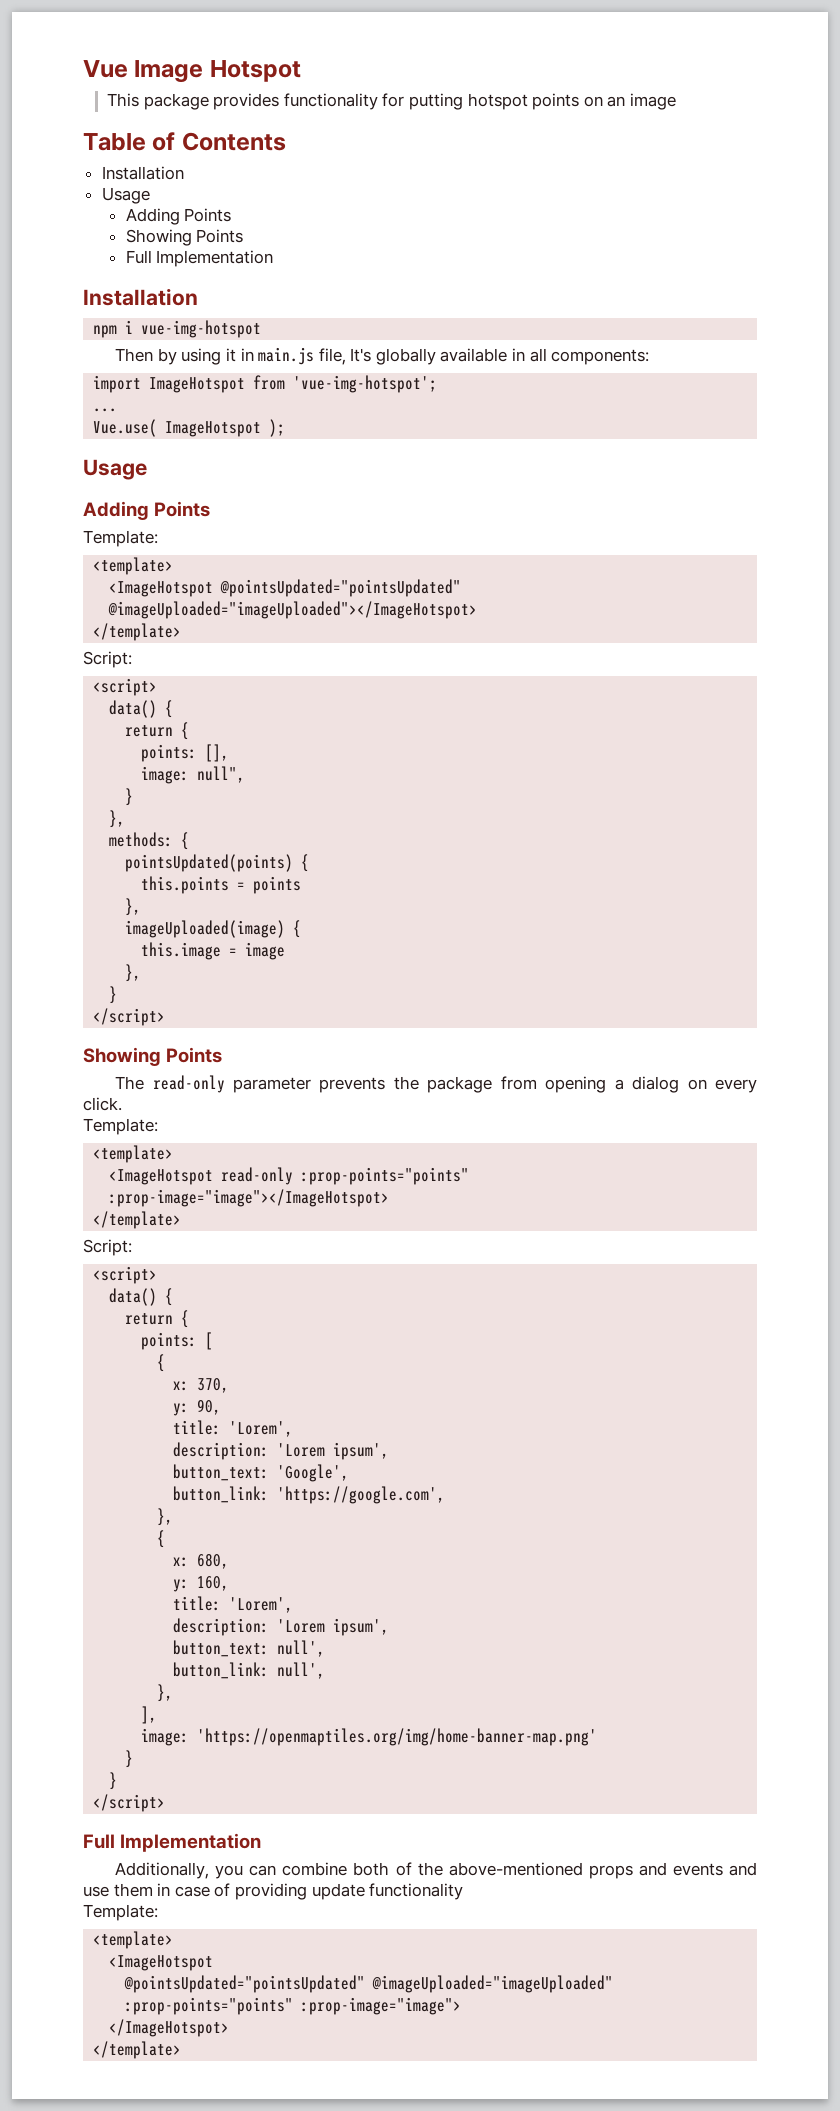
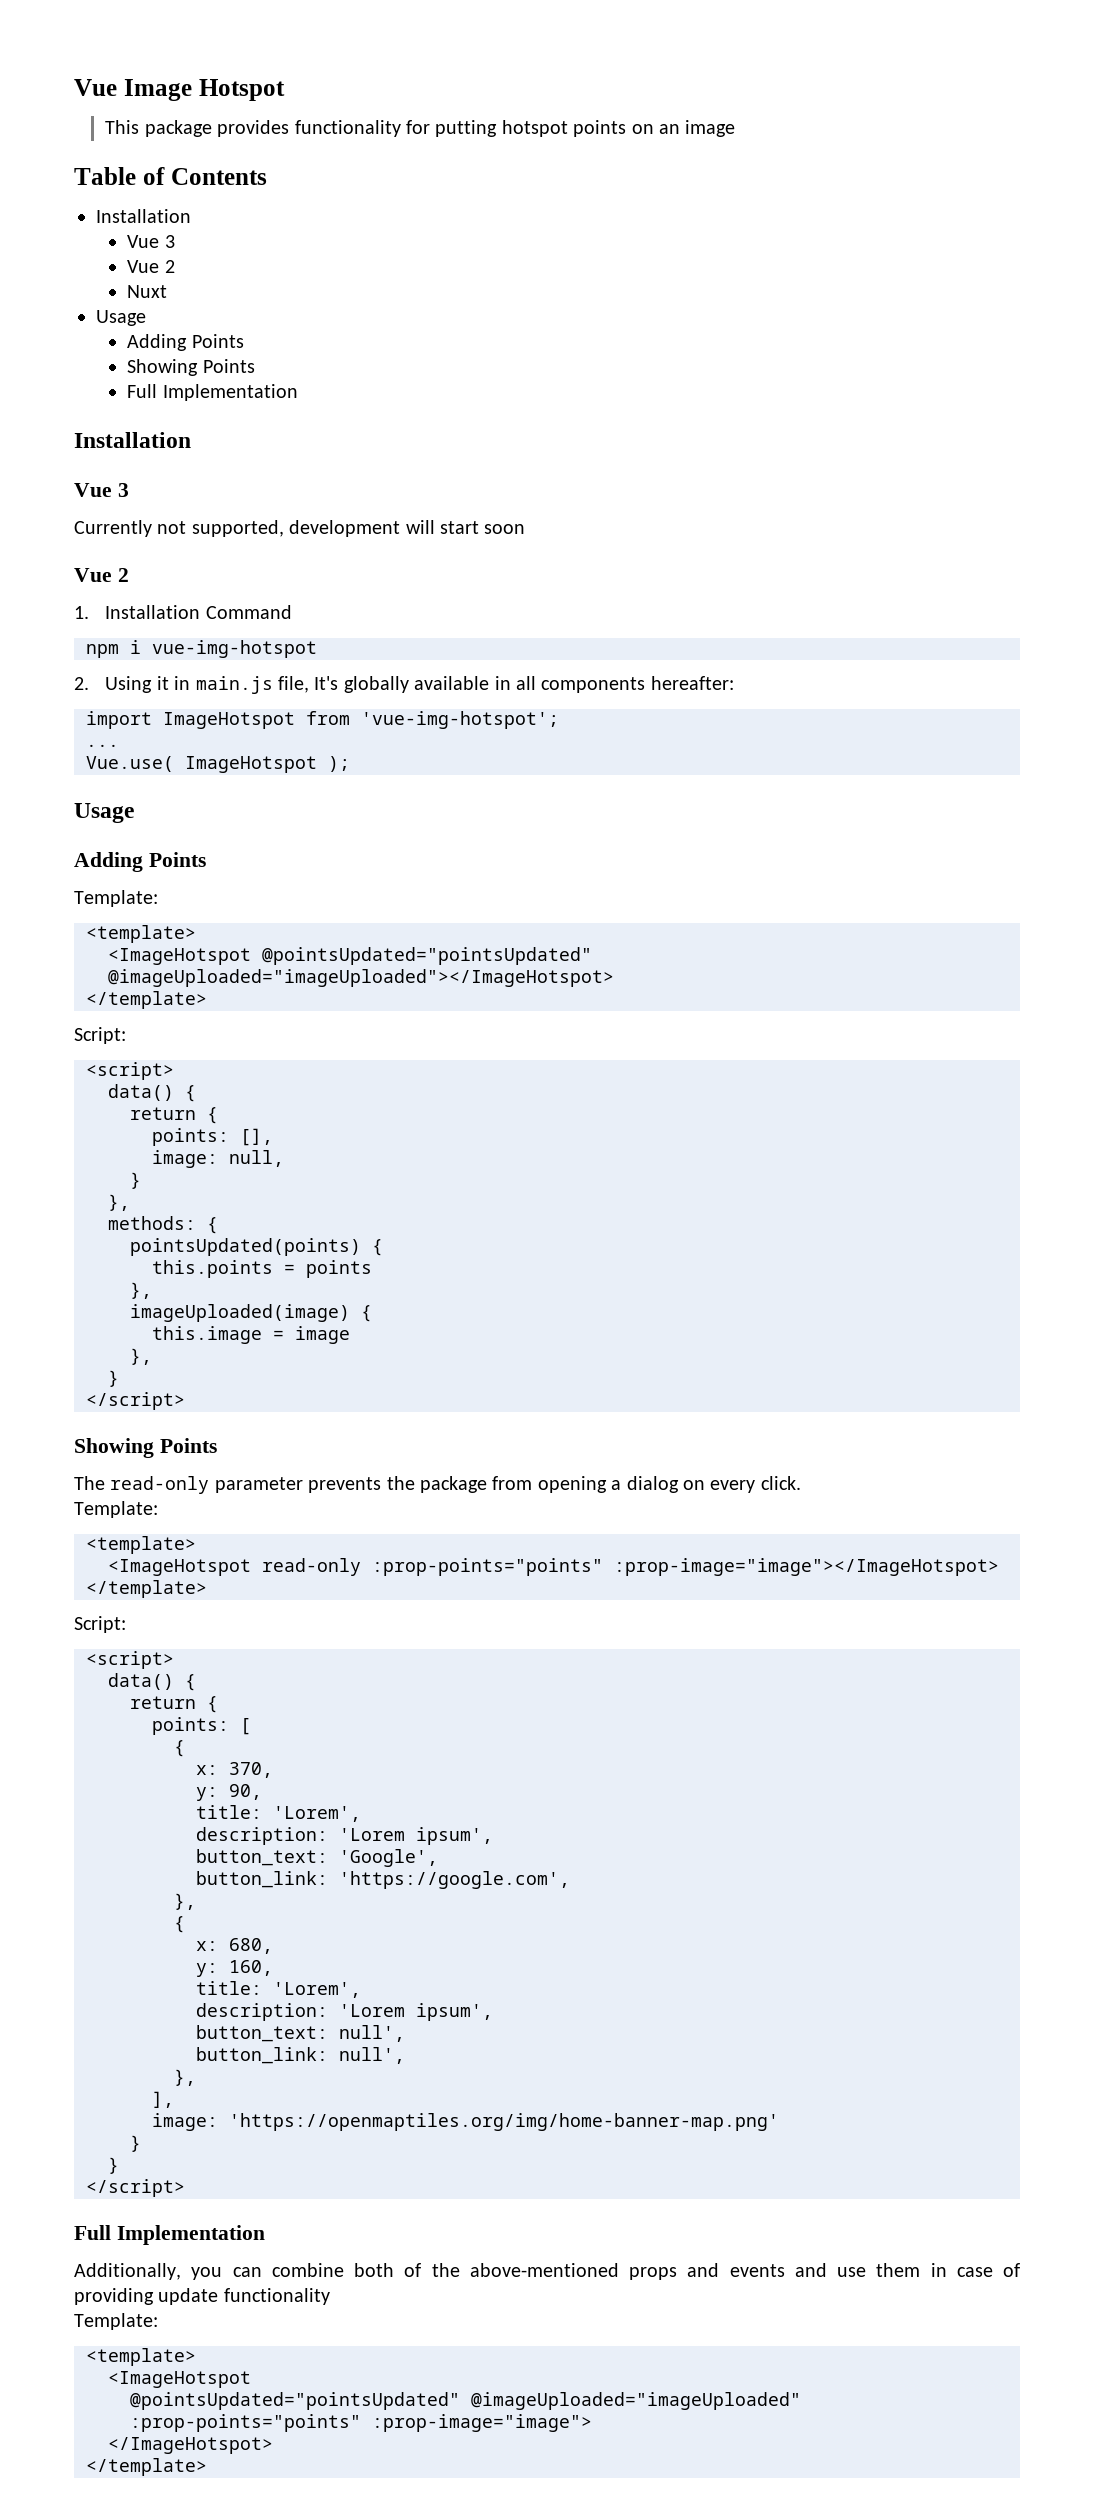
(184, 173) none -> [127,235,175,248] [127,260,175,273] [127,285,168,298] // Vue 3 // Vue 2 // Nuxt
(198, 297) none -> [74,483,129,497] [74,520,526,537] [74,568,129,582] [74,605,292,619] // Vue 3 // Currently not supported, development will start soon // Vue 2 // 1. Installation Command
[115,348,222,365] Then by using -> [74,676,153,693] 2. Using
[551,349,650,365] components: -> [541,676,734,693] components hereafter:
[197,766,246,783] null", -> [229,1150,284,1167] null,

